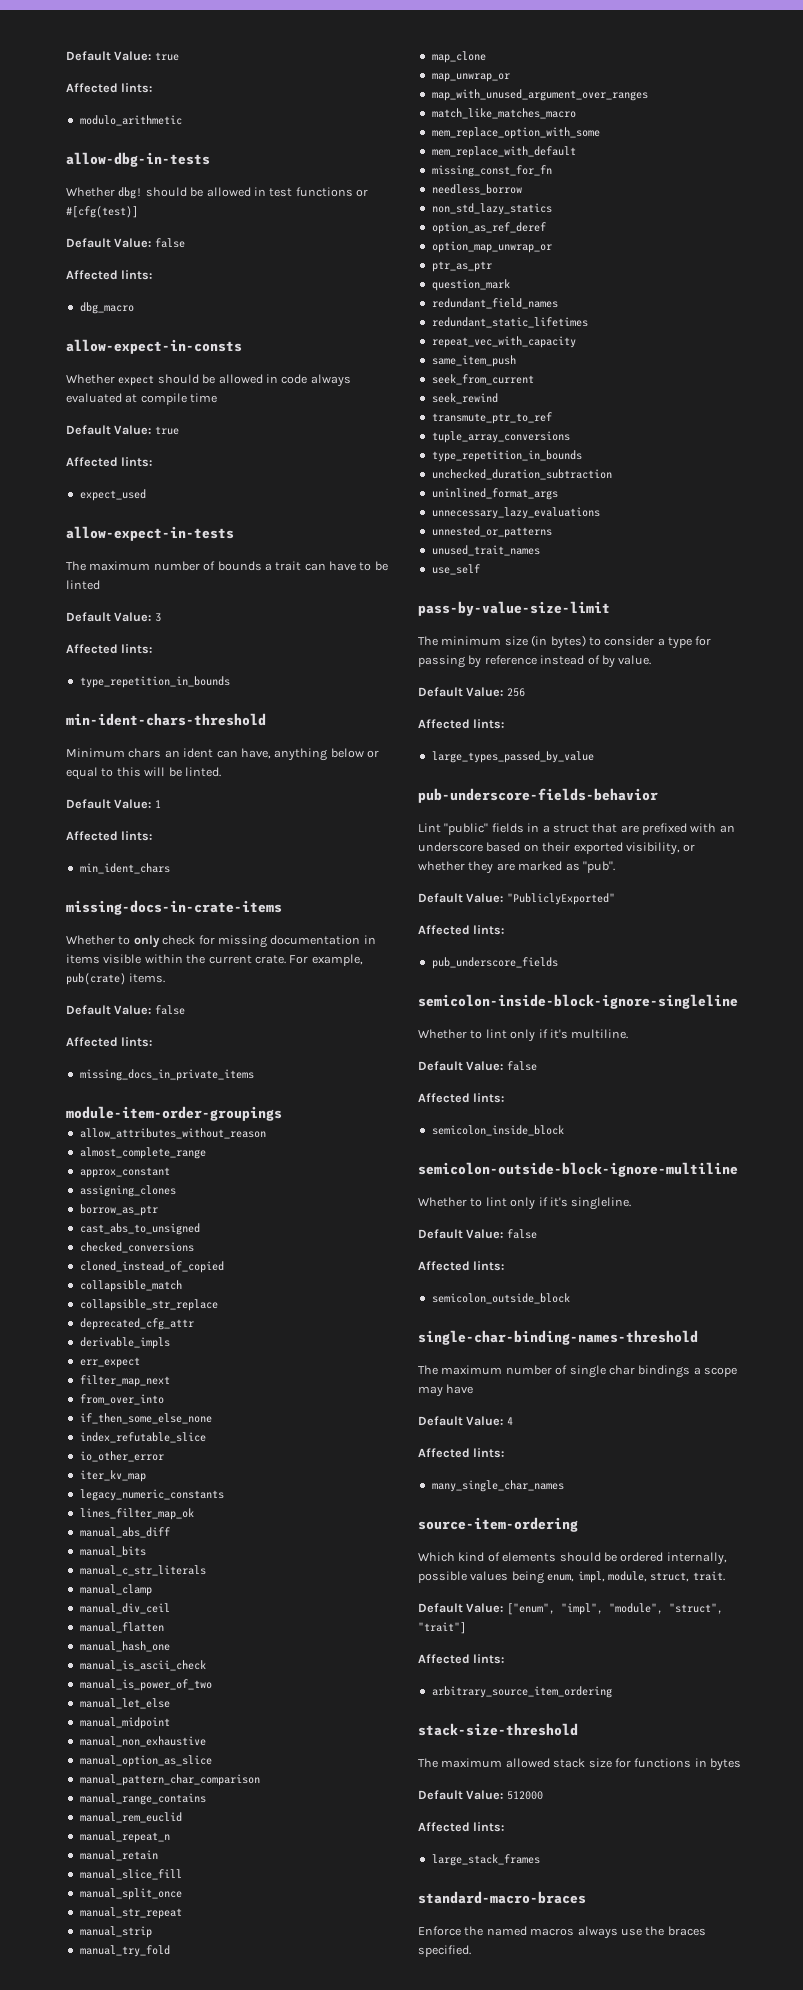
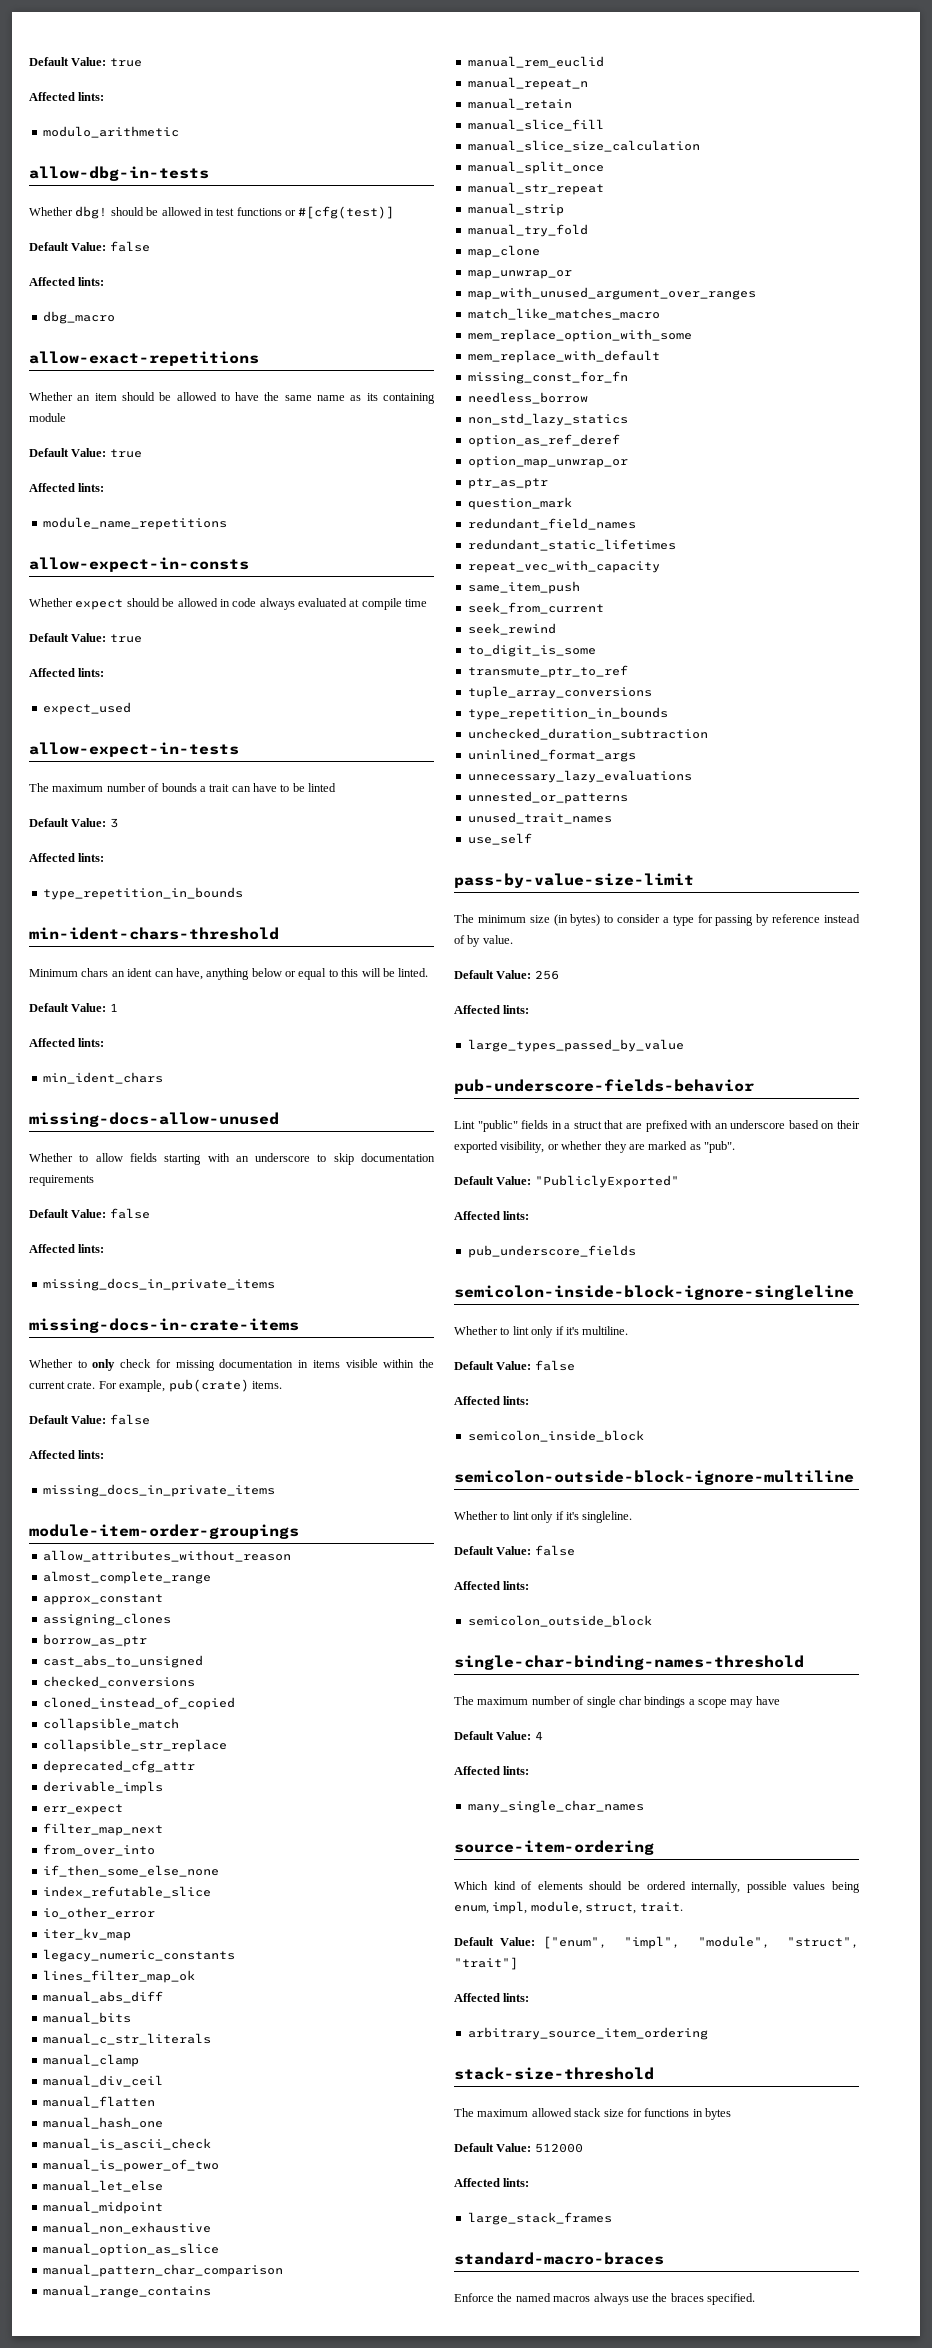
(134, 308) none -> [29,351,259,366] [29,392,436,404] [29,413,66,422] [29,448,142,458] [29,483,105,492] [42,517,227,530] // allow-exact-repetitions // Whether an item should be allowed to have the same name as its containing module // Default Value: true // Affected lints: // module_name_repetitions
(170, 868) none -> [29,1112,279,1127] [29,1153,436,1165] [29,1175,94,1186] [29,1208,150,1219] [29,1244,105,1253] [42,1278,275,1291] // missing-docs-allow-unused // Whether to allow fields starting with an underscore to skip documentation requirements // Default Value: false // Affected lints: // missing_docs_in_private_items
(182, 1874) none -> [467,140,700,152] // manual_slice_size_calculation
(498, 398) none -> [467,644,596,657] // to_digit_is_some

